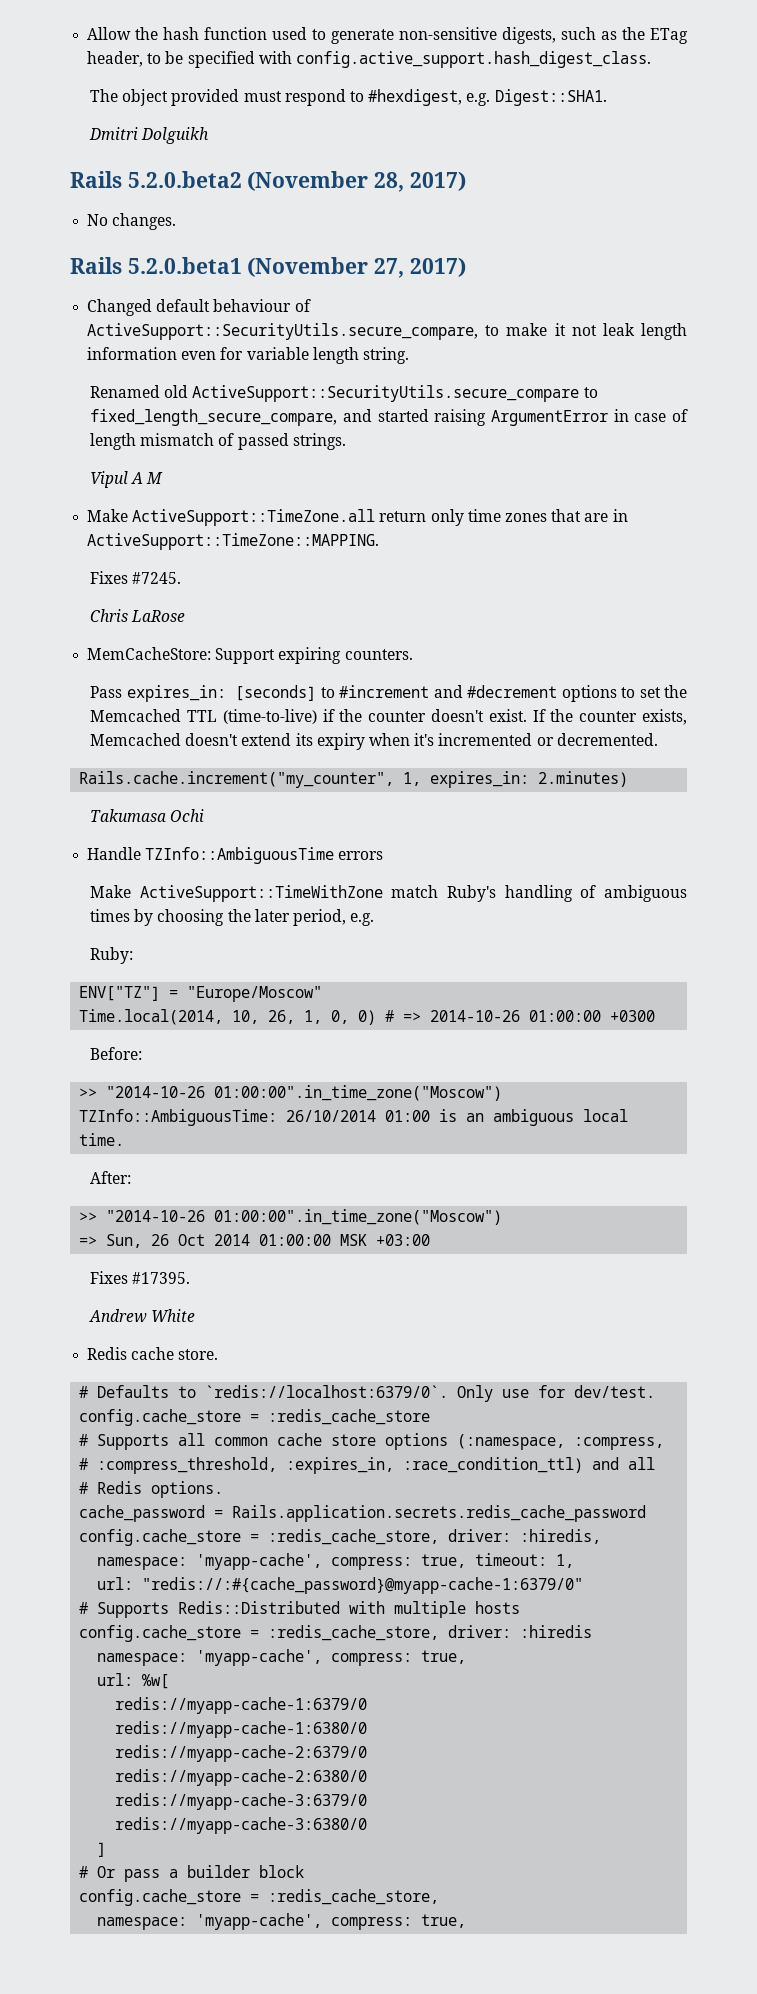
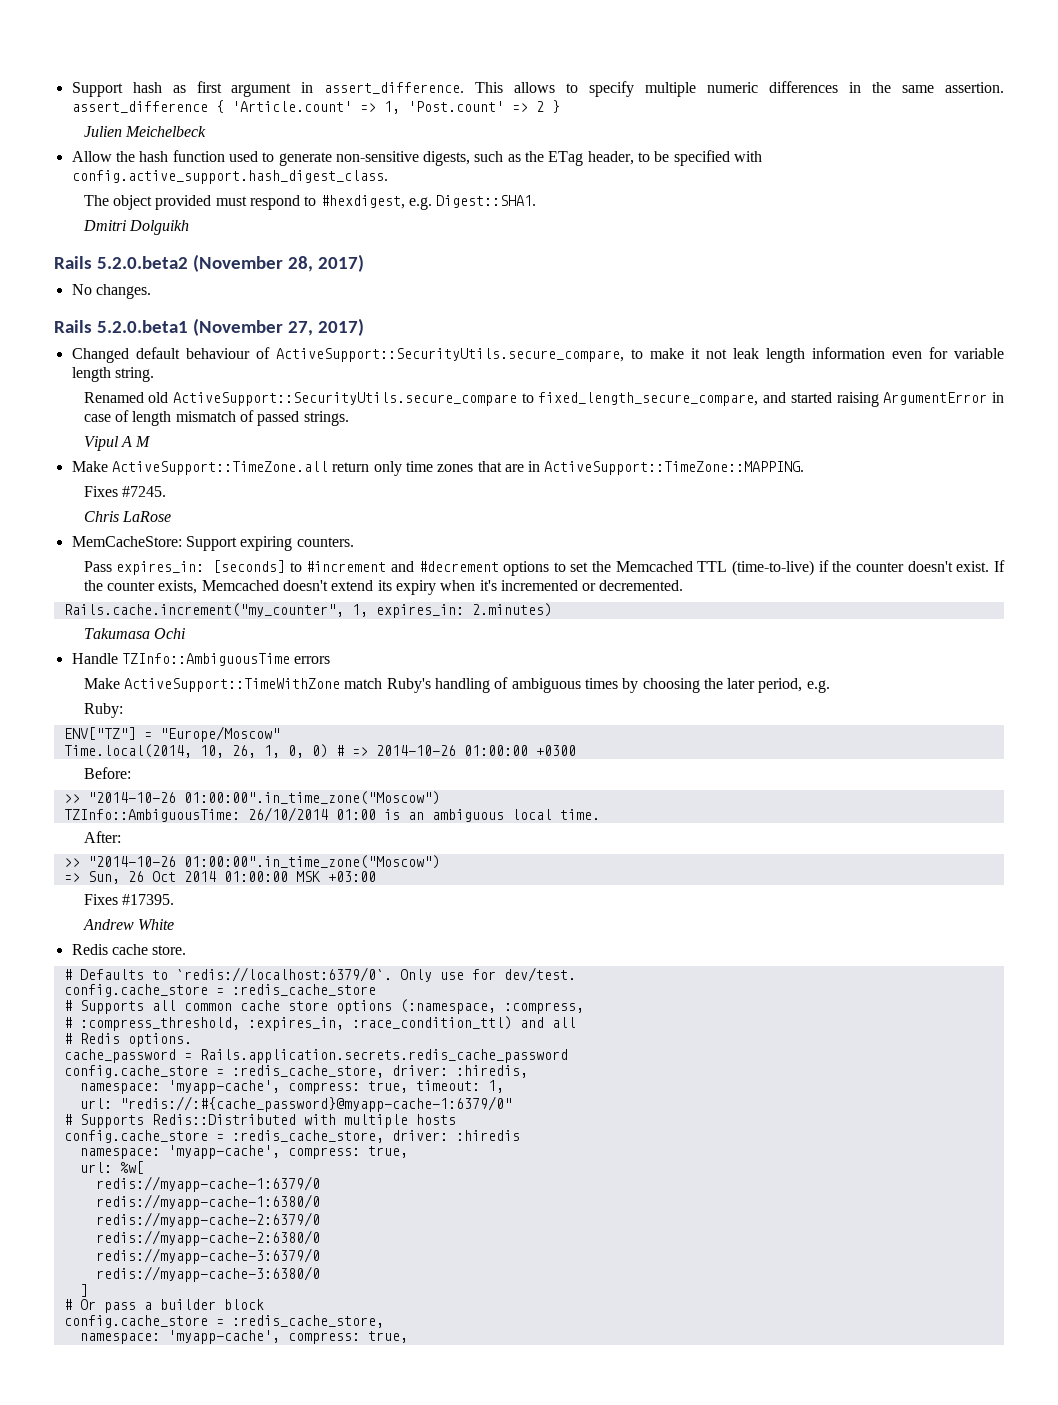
(87, 33) none -> [71,81,1005,97] [71,100,560,114] [83,126,206,137] Support hash as first argument in assert_difference. This allows to specify multiple numeric differences in the same assertion. assert_difference { 'Article.count' => 1, 'Post.count' => 2 } // Julien Meichelbeck //

